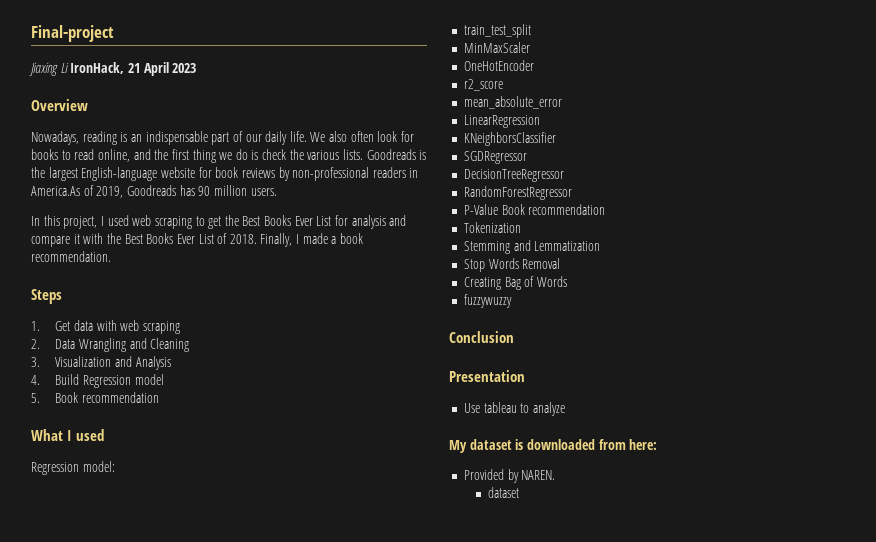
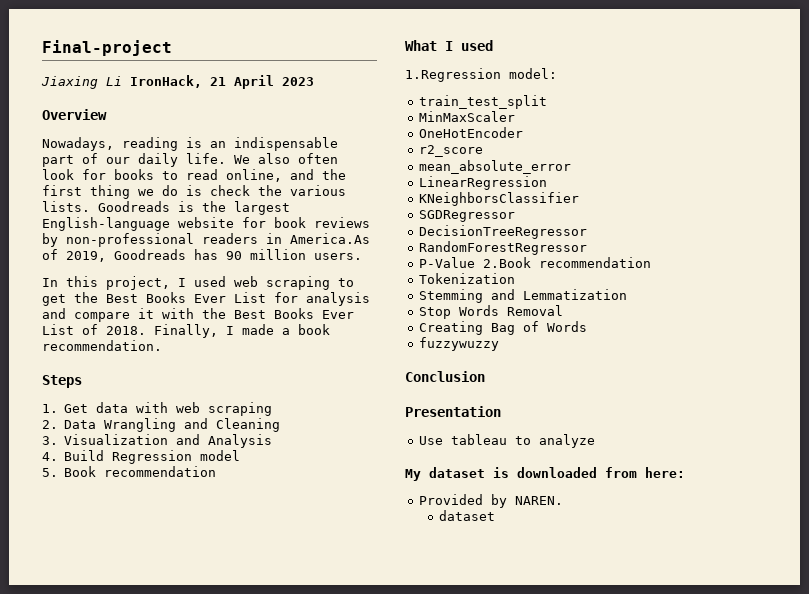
[31,462,79,475] Regression -> [405,68,501,82] 1.Regression
[501,204,525,215] Book -> [482,257,531,268] 2.Book

